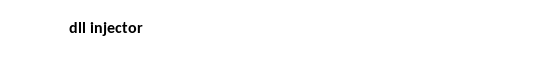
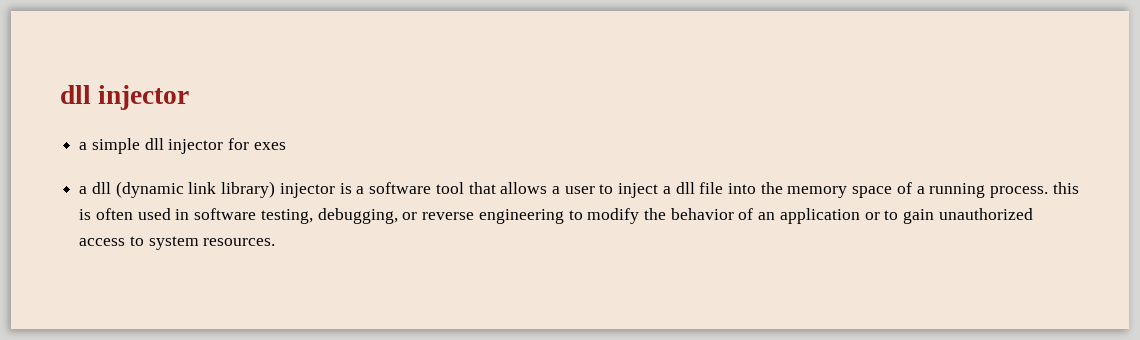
[69,22,144,36] dll injector -> [60,85,190,110] [79,138,286,154] [79,181,1079,198] [79,208,1033,224] [79,236,276,250] dll injector // a simple dll injector for exes // a dll (dynamic link library) injector is a software tool that allows a user to inject a dll file into the memory space of a running process. this is often used in software testing, debugging, or reverse engineering to modify the behavior of an application or to gain unauthorized access to system resources.

